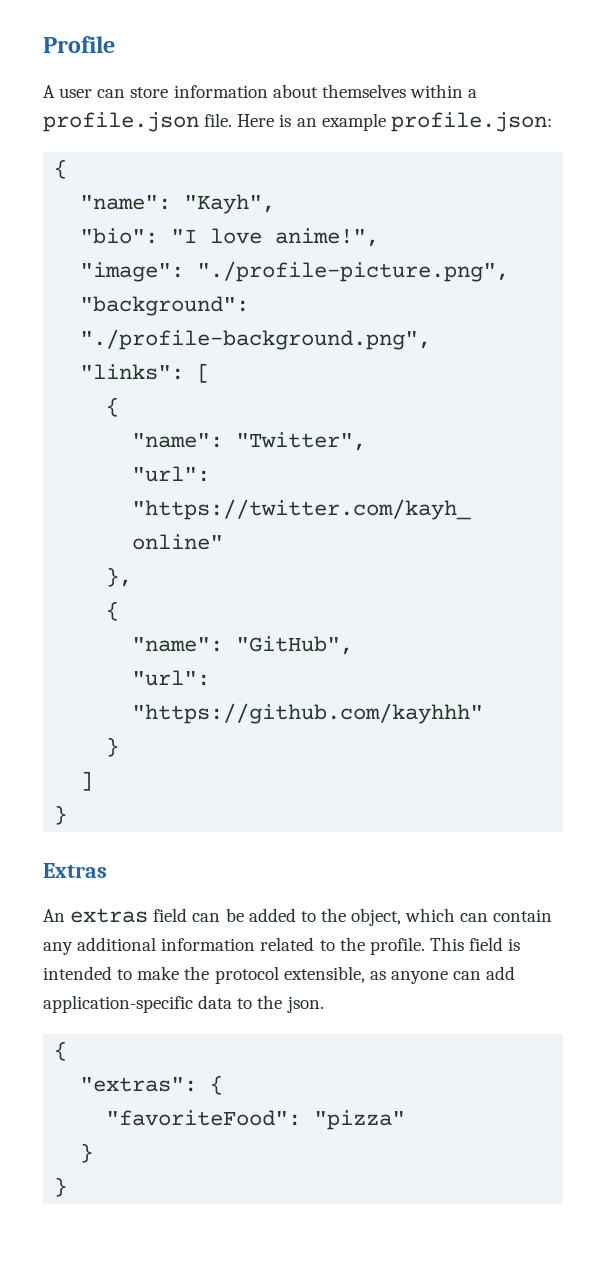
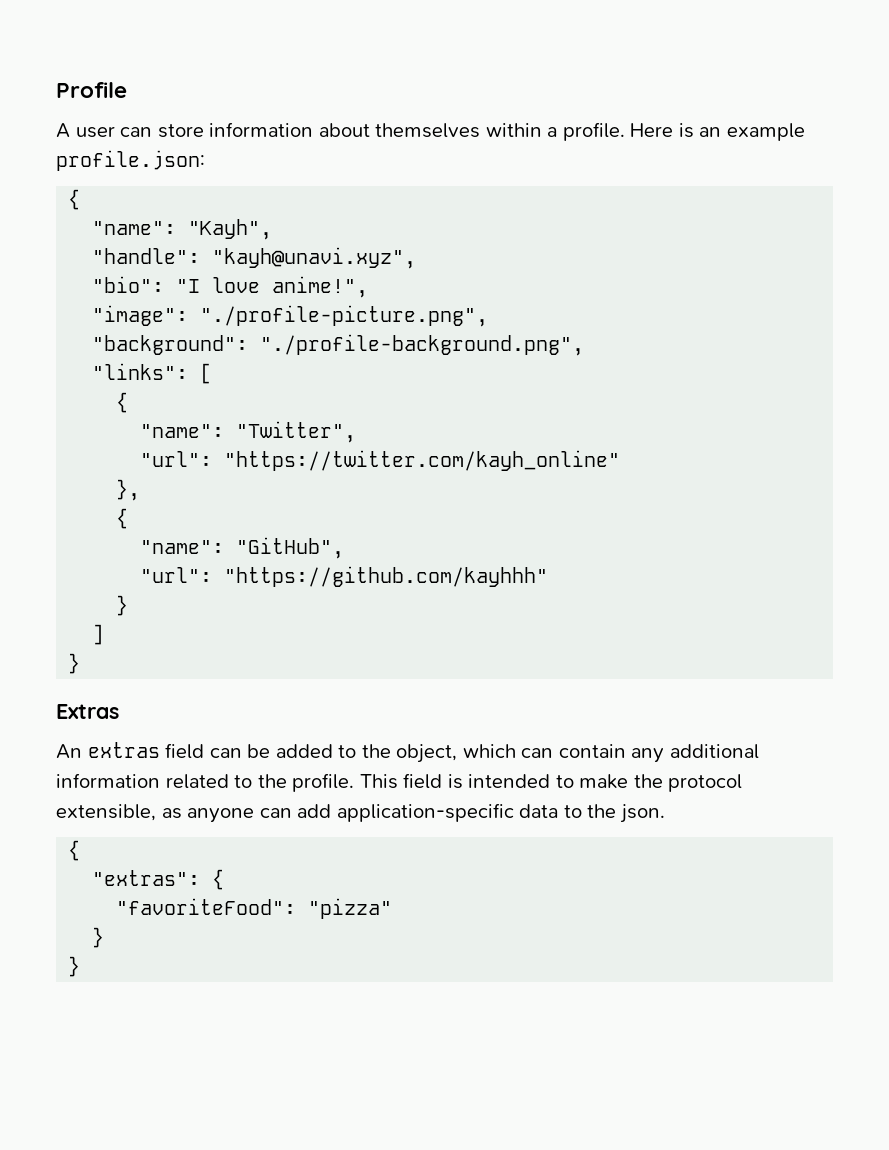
[43,112,233,132] profile.json file. -> [562,122,625,141] profile.
(276, 204) none -> [92,247,417,269] // "handle": "kayh@unavi.xyz",

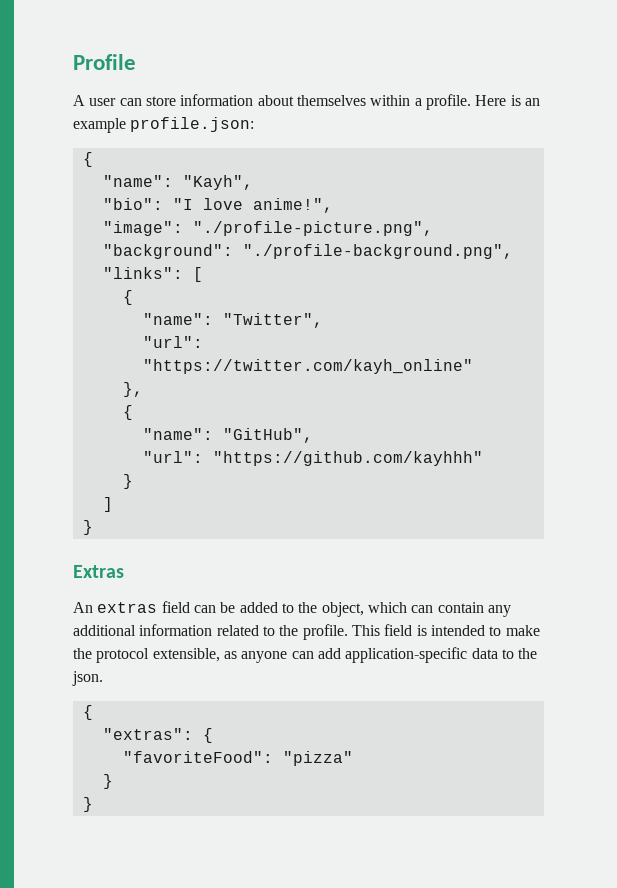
[92,247,417,269] // "handle": "kayh@unavi.xyz", -> (253, 182) none

